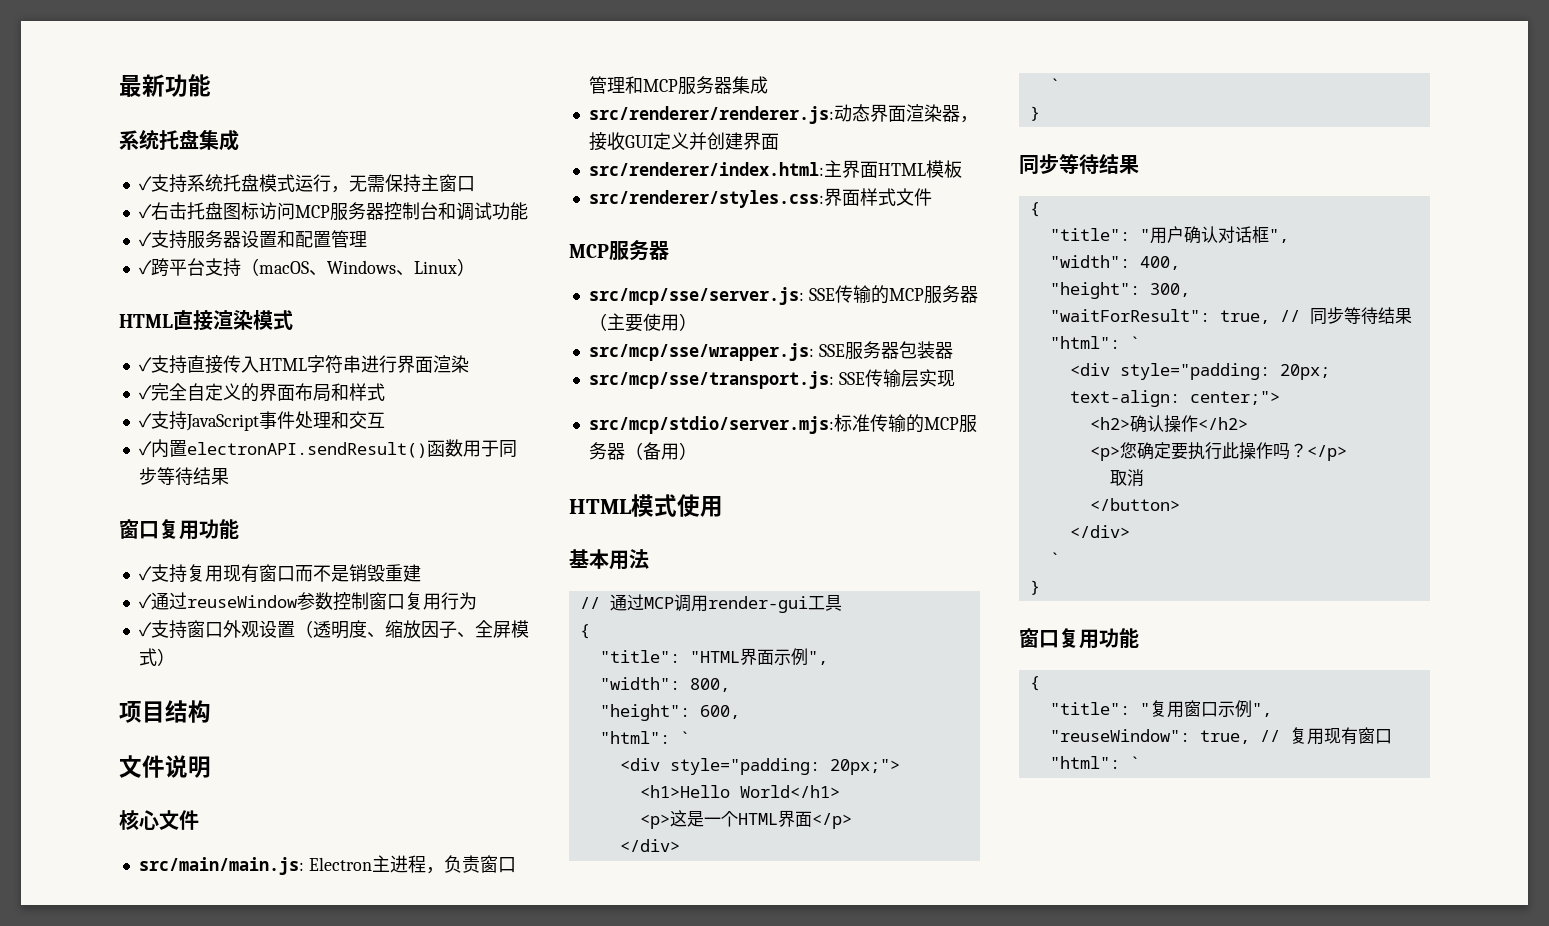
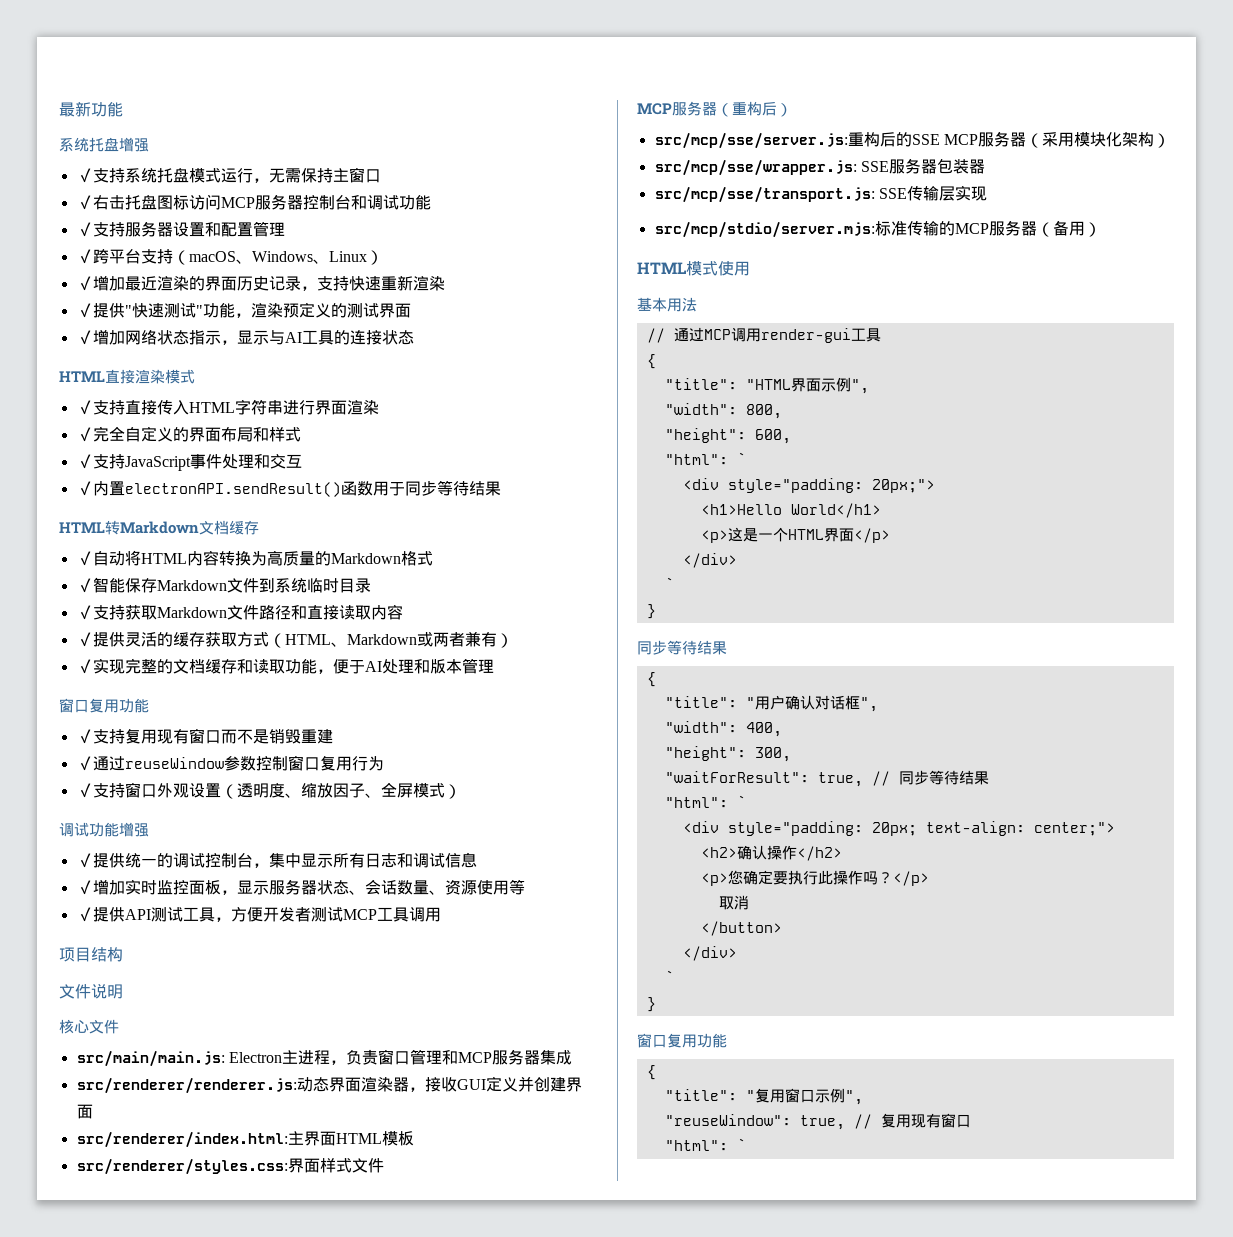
[199,129,239,151] 集成 -> [119,137,149,152] 增强
(475, 267) none -> [76,275,445,291] [76,302,411,318] [76,329,414,345] // ✓增加最近渲染的界面历史记录，支持快速重新渲染 // ✓提供"快速测试"功能，渲染预定义的测试界面 // ✓增加网络状态指示，显示与AI工具的连接状态
(229, 476) none -> [59,520,259,535] [76,550,433,566] [76,577,371,593] [76,604,403,620] [76,631,513,648] [76,658,494,674] // HTML转Markdown文档缓存 // ✓自动将HTML内容转换为高质量的Markdown格式 // ✓智能保存Markdown文件到系统临时目录 // ✓支持获取Markdown文件路径和直接读取内容 // ✓提供灵活的缓存获取方式（HTML、Markdown或两者兼有） // ✓实现完整的文档缓存和读取功能，便于AI处理和版本管理
(175, 657) none -> [59,822,149,837] [76,852,477,868] [76,879,525,895] [76,907,441,922] // 调试功能增强 // ✓提供统一的调试控制台，集中显示所有日志和调试信息 // ✓增加实时监控面板，显示服务器状态、会话数量、资源使用等 // ✓提供API测试工具，方便开发者测试MCP工具调用
(669, 250) none -> [717,101,792,117] （重构后）
[808,285,978,304] [588,313,679,332] SSE传输的MCP服务器（主要使用 -> [847,131,1154,148] 重构后的SSE MCP服务器（采用模块化架构

